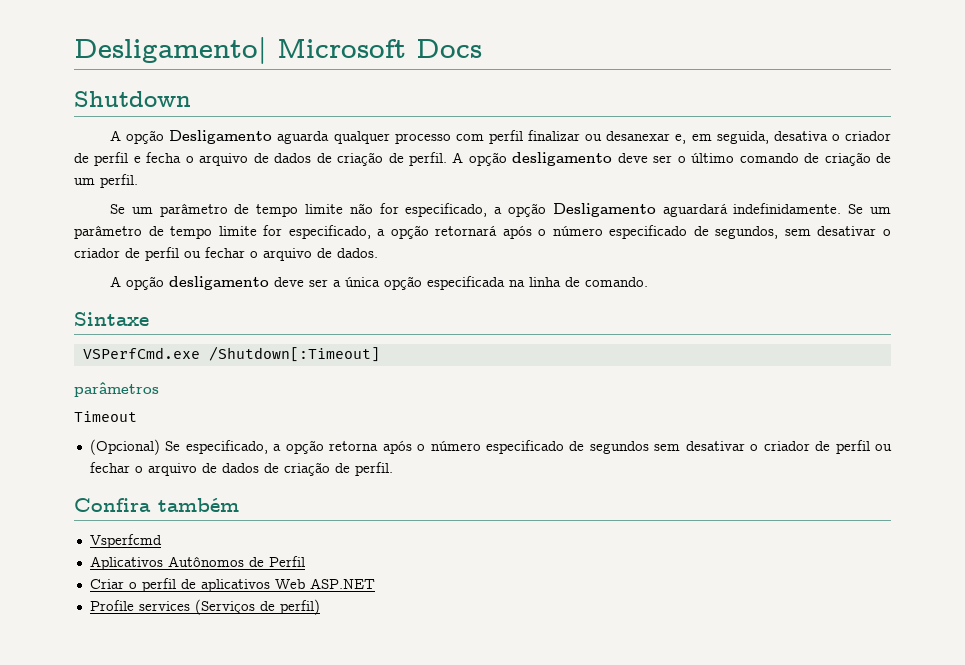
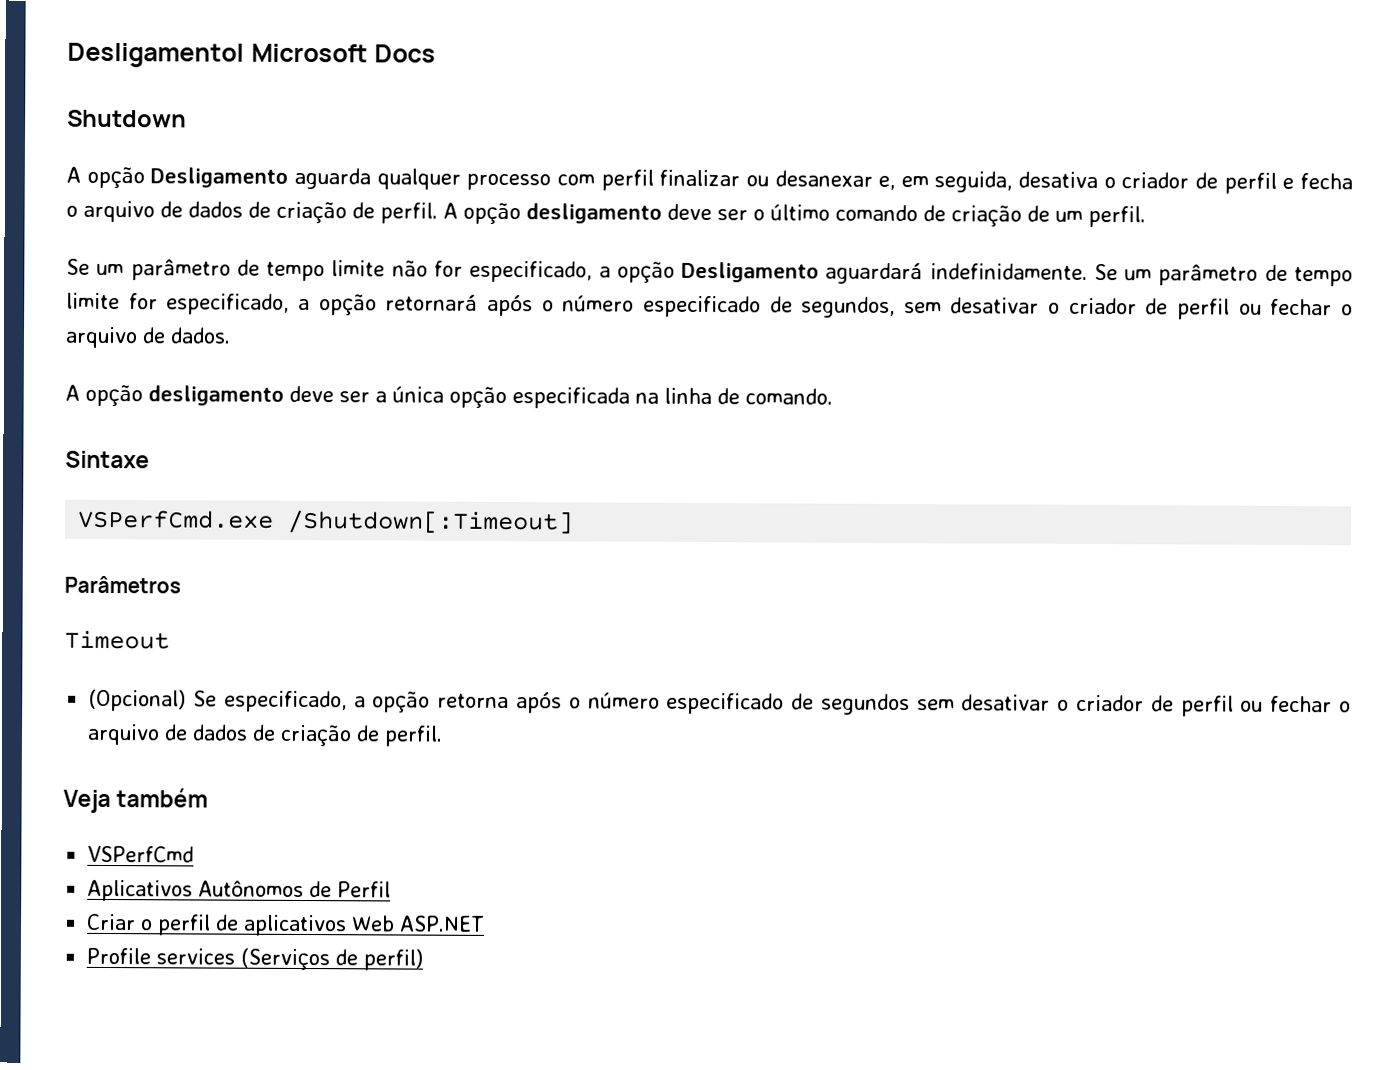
[74,382,159,397] parâmetros -> [64,575,181,594] Parâmetros
[74,498,151,512] Confira -> [63,789,111,814] Veja
[89,534,162,548] Vsperfcmd -> [87,845,195,863] VSPerfCmd

